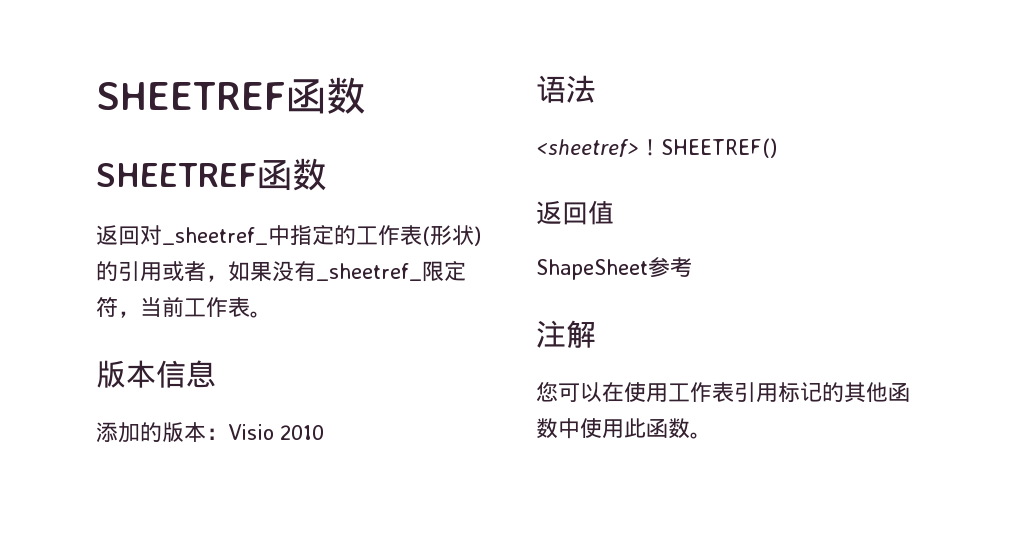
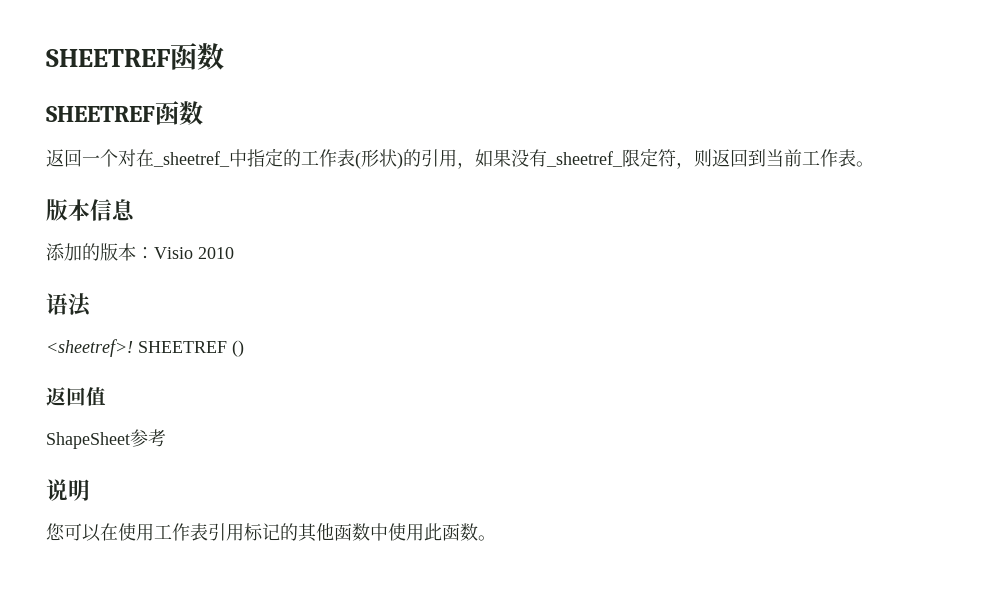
[140,225,162,245] 对 -> [82,149,154,167] 一个对在
[162,261,206,282] 或者 -> (457, 158) none
(140, 314) none -> [694,149,766,167] 则返回到
[536,138,777,158] <sheetref>！SHEETREF() -> [46,339,244,357] <sheetref>! SHEETREF ()
[536,320,596,348] 注解 -> [46,479,90,501] 说明

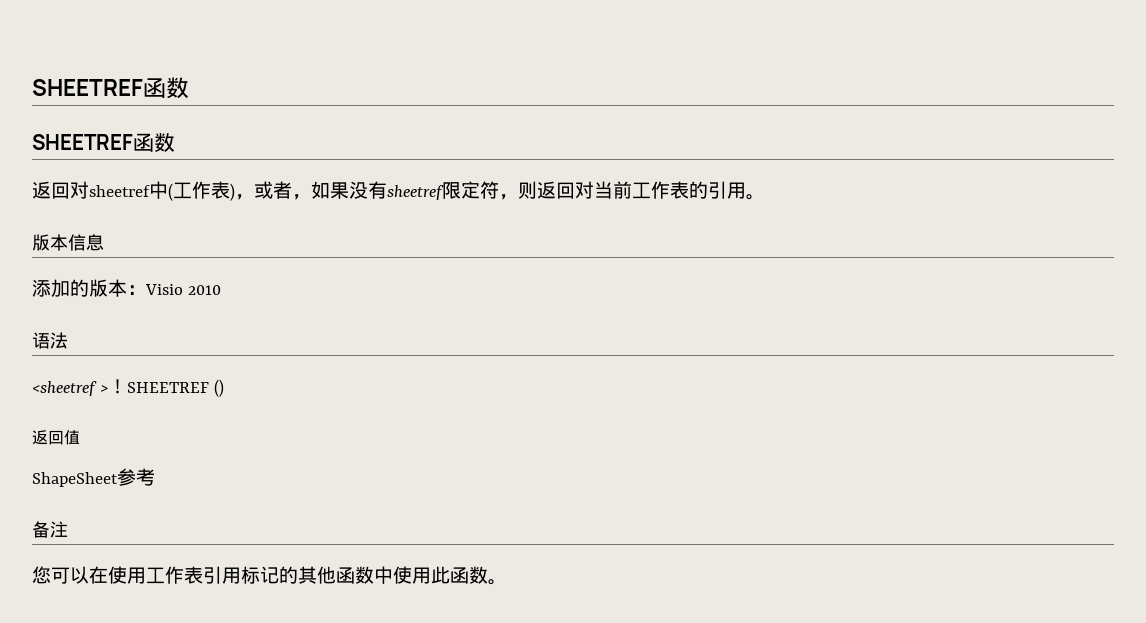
[82,148,457,169] 一个对在_sheetref_中指定的工作表(形状)的引用 -> [70,181,292,201] 对sheetref中(工作表)，或者
[546,151,623,167] _sheetref_ -> [387,185,444,200] sheetref
[748,149,766,167] 到 -> [575,181,594,199] 对
(856, 158) none -> [689,181,746,199] 的引用
[46,339,133,357] <sheetref>! -> [32,379,127,396] <sheetref >！
[46,479,90,501] 说明 -> [32,521,68,538] 备注

